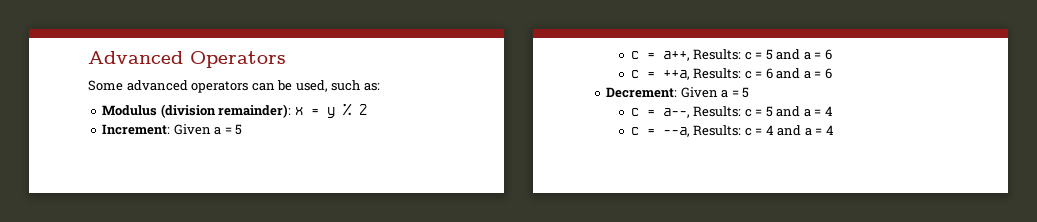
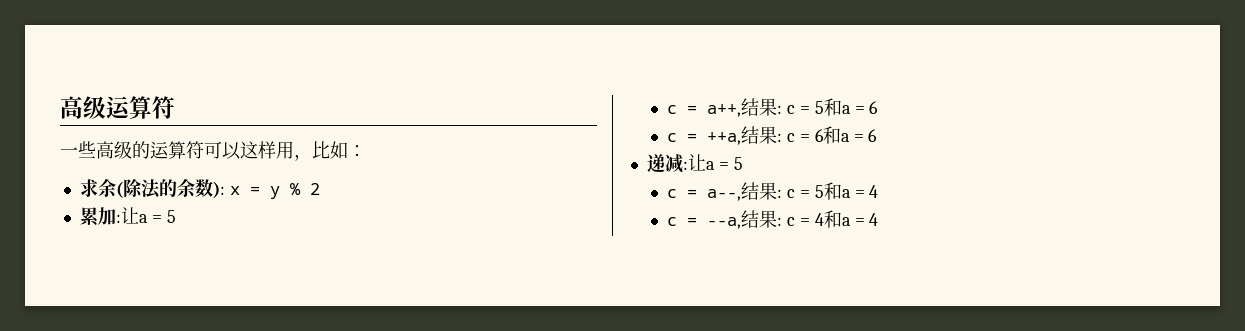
[88,51,286,68] [88,80,380,93] [102,104,292,118] Advanced Operators // Some advanced operators can be used, such as: // Modulus (division remainder): -> [60,96,175,119] [60,141,366,161] [79,179,225,199] 高级运算符 // 一些高级的运算符可以这样用，比如： // 求余(除法的余数):
[102,124,211,135] Increment: Given -> [79,207,139,226] 累加:让
[693,49,801,60] Results: c = 5 and -> [741,98,842,116] 结果: c = 5和
[693,68,742,79] Results: -> [741,126,783,144] 结果:
[776,68,832,79] [606,87,718,98] and a = 6 // Decrement: Given -> [822,126,878,144] [646,154,706,173] 和a = 6 // 递减:让
[693,106,801,117] Results: c = 5 and -> [741,182,842,200] 结果: c = 5和
[693,125,742,136] Results: -> [741,210,783,228] 结果:
[777,125,802,136] and -> [823,210,842,228] 和

